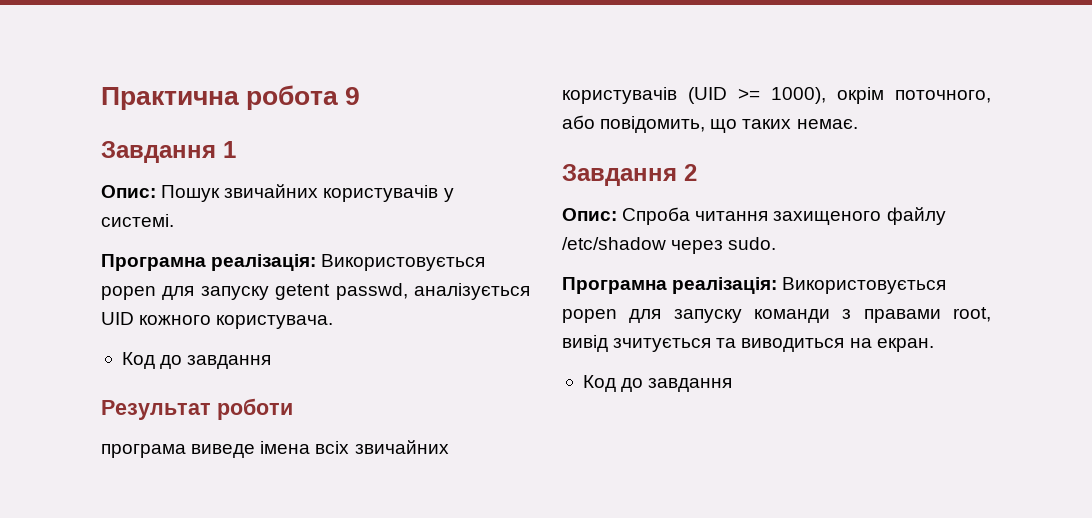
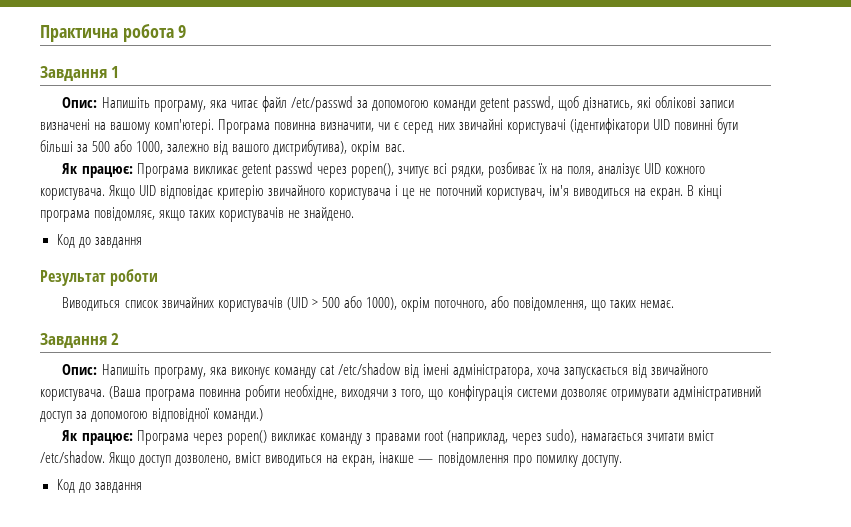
[161,184,454,202] [101,214,174,227] [101,254,486,271] [101,283,530,300] [101,312,334,329] Пошук звичайних користувачів у системі. // Програмна реалізація: Використовується popen для запуску getent passwd, аналізується UID кожного користувача. -> [101,96,735,112] [40,118,738,134] [40,140,405,156] [62,162,706,178] [40,185,722,200] [40,207,355,222] Напишіть програму, яка читає файл /etc/passwd за допомогою команди getent passwd, щоб дізнатись, які облікові записи визначені на вашому комп'ютері. Програма повинна визначити, чи є серед них звичайні користувачі (ідентифікатори UID повинні бути більші за 500 або 1000, залежно від вашого дистрибутива), окрім вас. // Як працює: Програма викликає getent passwd через popen(), зчитує всі рядки, розбиває їх на поля, аналізує UID кожного користувача. Якщо UID відповідає критерію звичайного користувача і це не поточний користувач, ім'я виводиться на екран. В кінці програма повідомляє, якщо таких користувачів не знайдено.
[101,440,449,458] [562,87,760,104] програма виведе імена всіх звичайних користувачів (UID >= -> [62,296,362,312] Виводиться список звичайних користувачів (UID > 500 або
[600,116,706,133] повідомить, -> [513,297,588,311] повідомлення,
[622,207,946,225] [562,237,777,254] [562,277,947,294] [562,307,991,323] [562,335,934,352] Спроба читання захищеного файлу /etc/shadow через sudo. // Програмна реалізація: Використовується popen для запуску команди з правами root, вивід зчитується та виводиться на екран. -> [101,363,709,379] [40,385,761,401] [40,408,264,423] [62,429,715,445] [40,451,622,467] Напишіть програму, яка виконує команду cat /etc/shadow від імені адміністратора, хоча запускається від звичайного користувача. (Ваша програма повинна робити необхідне, виходячи з того, що конфігурація системи дозволяє отримувати адміністративний доступ за допомогою відповідної команди.) // Як працює: Програма через popen() викликає команду з правами root (наприклад, через sudo), намагається зчитати вміст /etc/shadow. Якщо доступ дозволено, вміст виводиться на екран, інакше — повідомлення про помилку доступу.

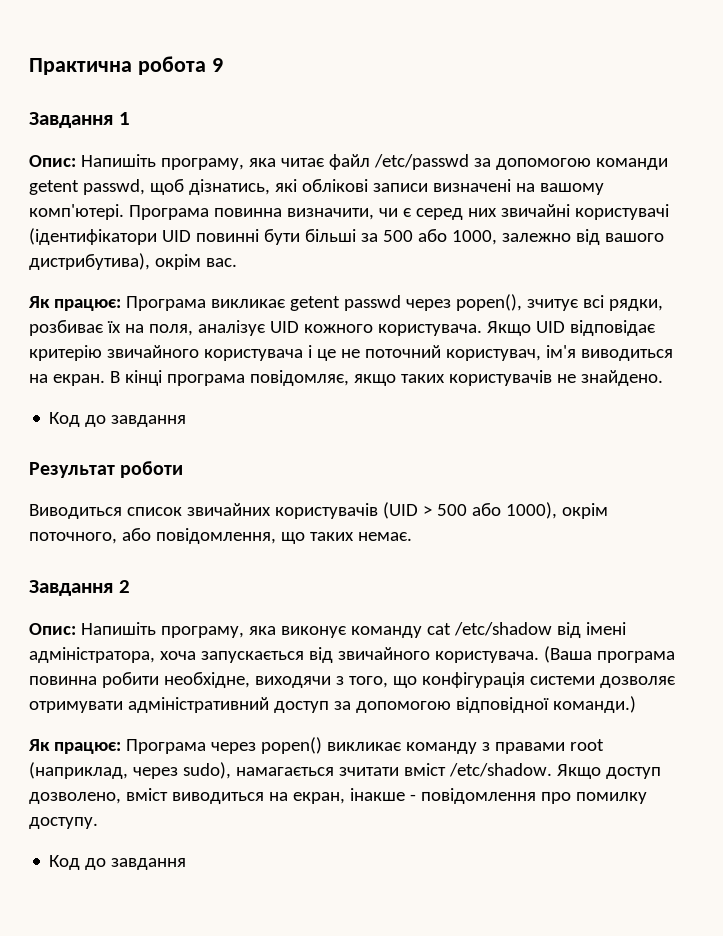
[418,459,434,463] — -> [409,794,416,801] -

